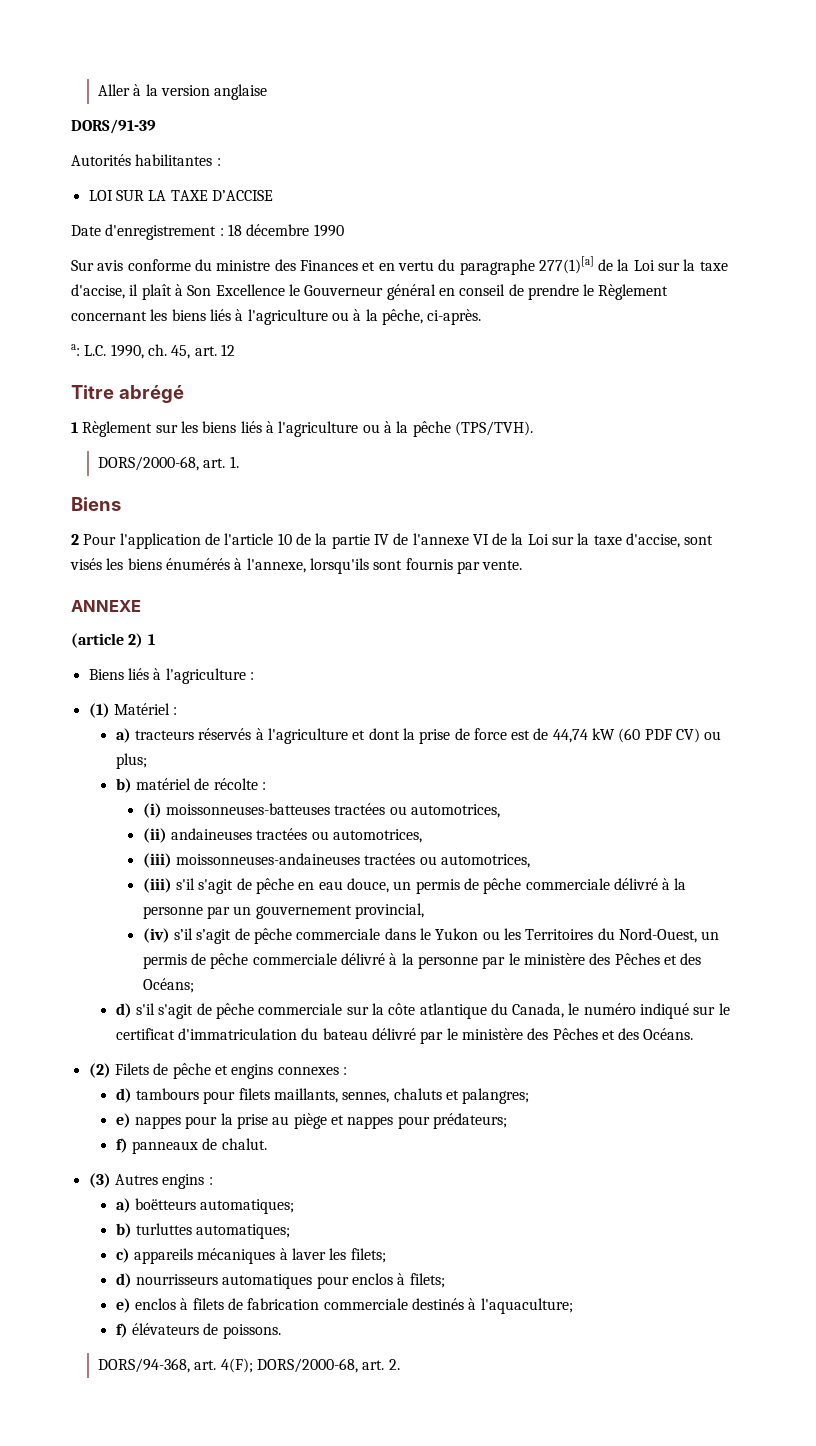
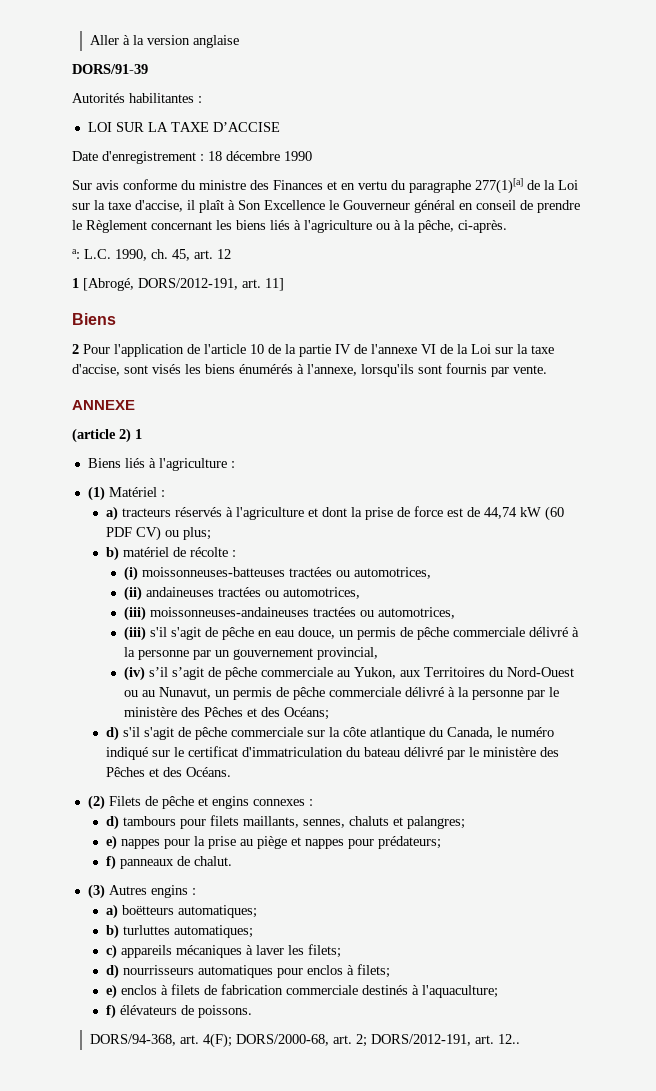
[71,385,184,403] [71,421,533,437] [98,456,239,471] // Titre abrégé // 1 Règlement sur les biens liés à l'agriculture ou à la pêche (TPS/TVH). // DORS/2000-68, art. 1. -> [72,278,284,291] // 1 [Abrogé, DORS/2012-191, art. 11]
[384,928,697,943] dans le Yukon ou les Territoires du Nord-Ouest, -> [336,667,574,679] [123,687,211,699] au Yukon, aux Territoires du Nord-Ouest ou au Nunavut,
[388,1359,400,1370] 2. -> [355,1034,520,1047] 2; DORS/2012-191, art. 12..

